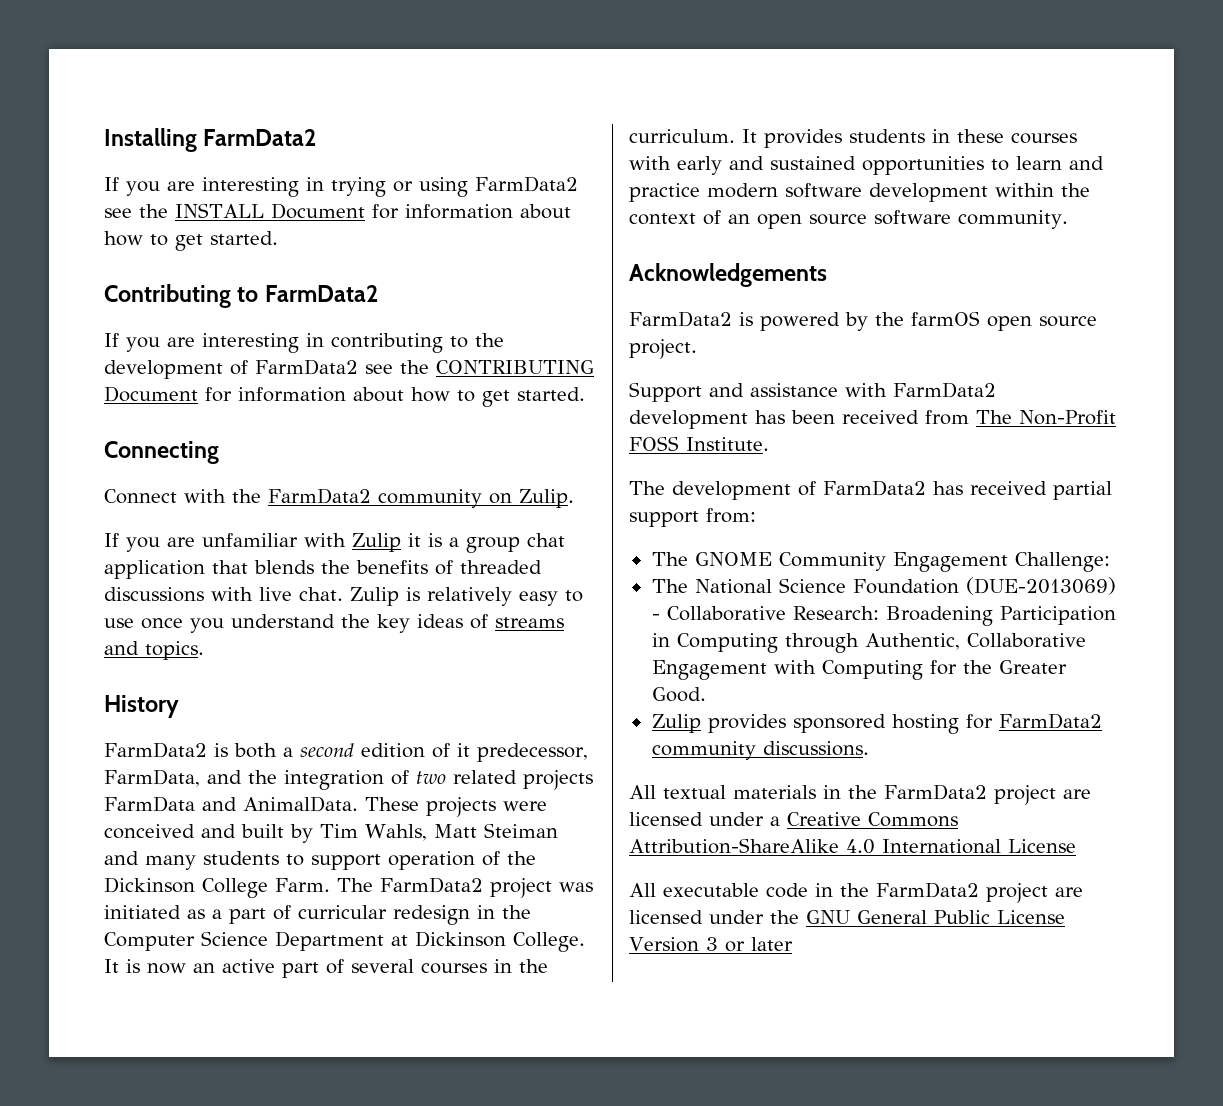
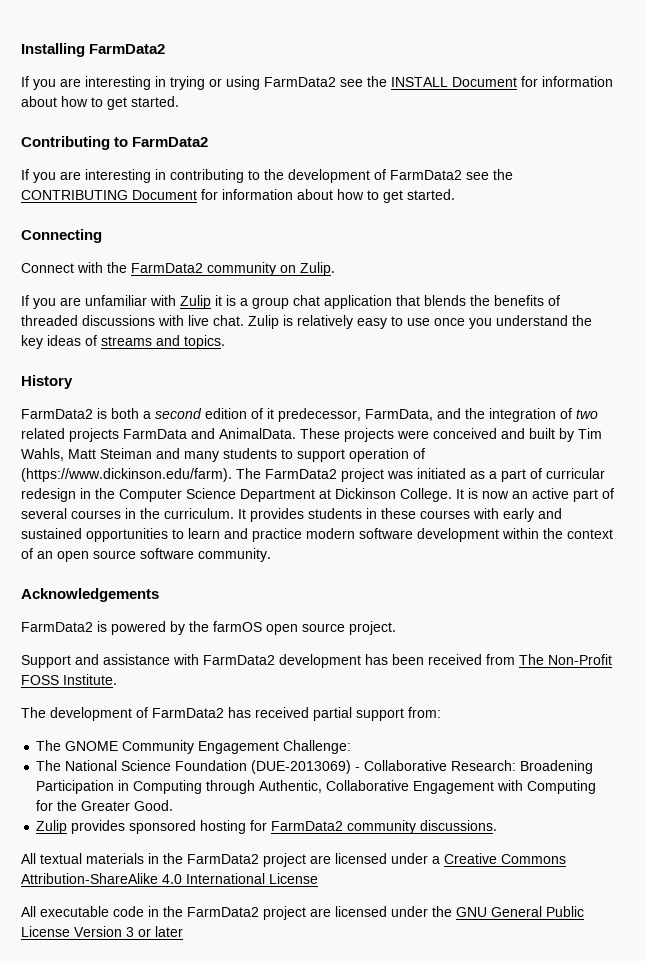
[507,851,536,865] [104,877,330,898] the Dickinson College Farm. -> [21,468,232,482] (https://www.dickinson.edu/farm).

